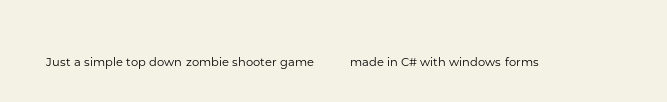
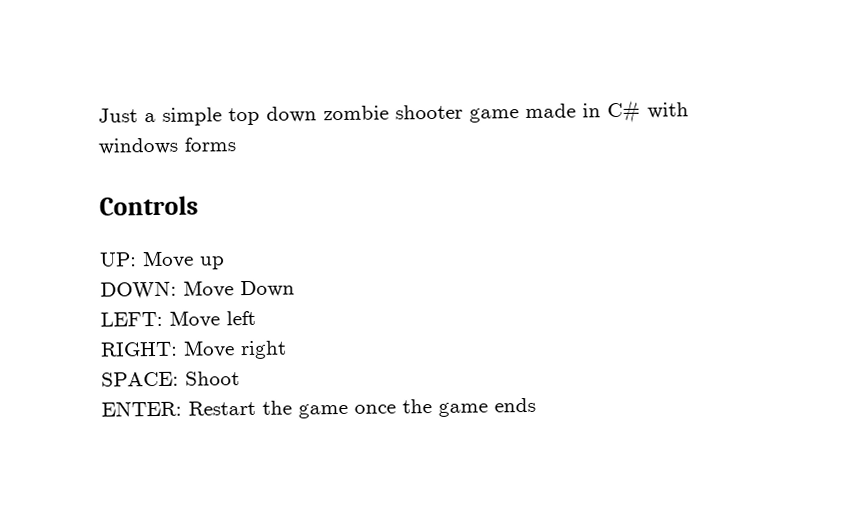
(539, 61) none -> [99,195,199,216] [99,250,225,270] [100,280,295,299] [100,310,256,328] [100,340,287,360] [101,371,240,387] [101,397,536,419] // Controls // UP: Move up // DOWN: Move Down // LEFT: Move left // RIGHT: Move right // SPACE: Shoot // ENTER: Restart the game once the game ends

